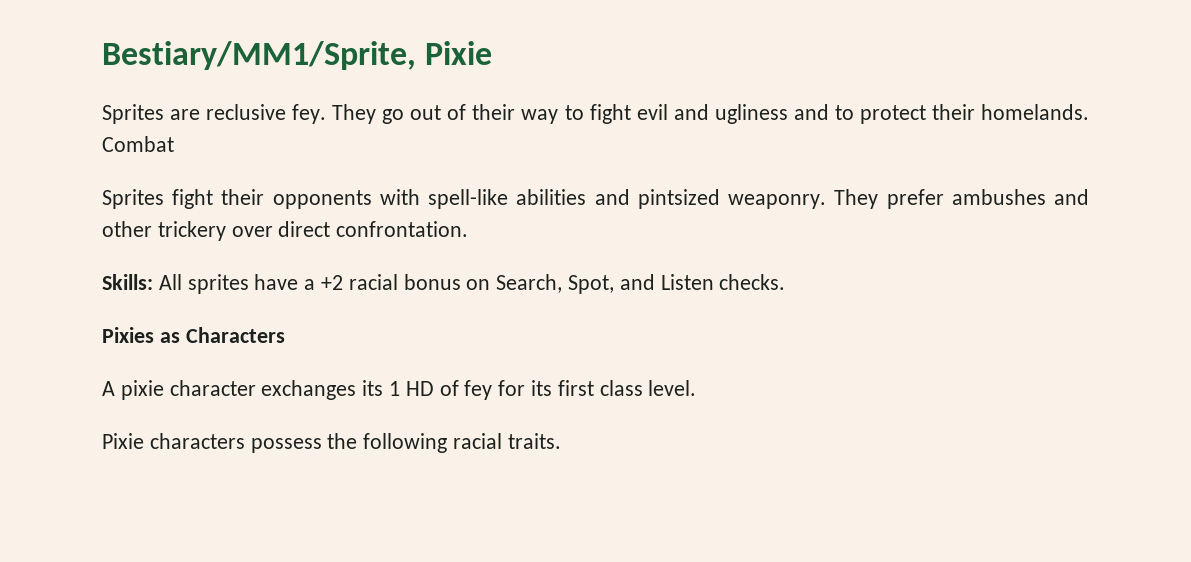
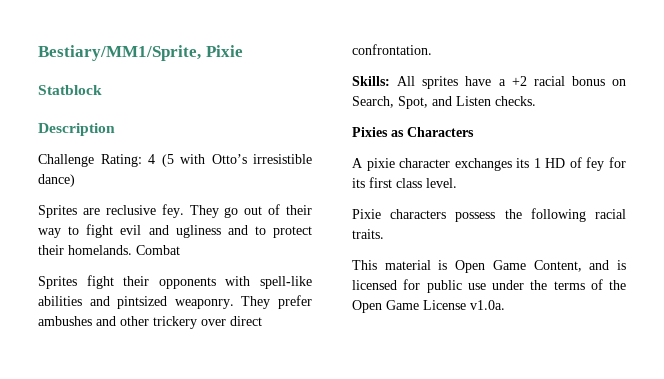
(493, 53) none -> [38,85,102,95] [38,123,115,136] [38,154,312,167] [38,174,75,187] // Statblock // Description // Challenge Rating: 4 (5 with Otto’s irresistible dance)
(561, 441) none -> [352,260,626,273] [352,279,626,293] [352,300,505,313] // This material is Open Game Content, and is licensed for public use under the terms of the Open Game License v1.0a.

